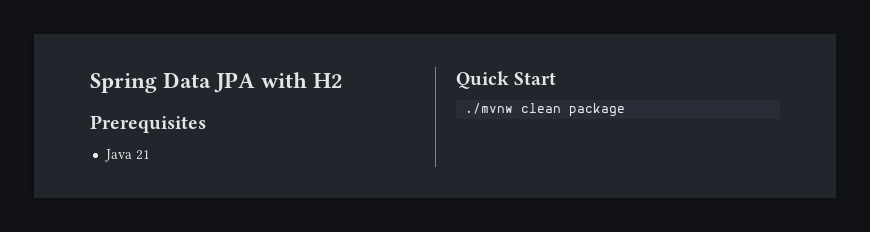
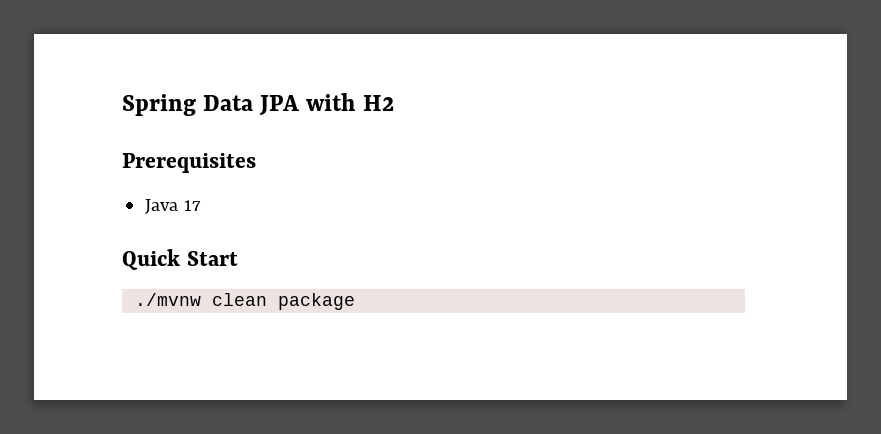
[135,150,150,160] 21 -> [183,200,201,211] 17

